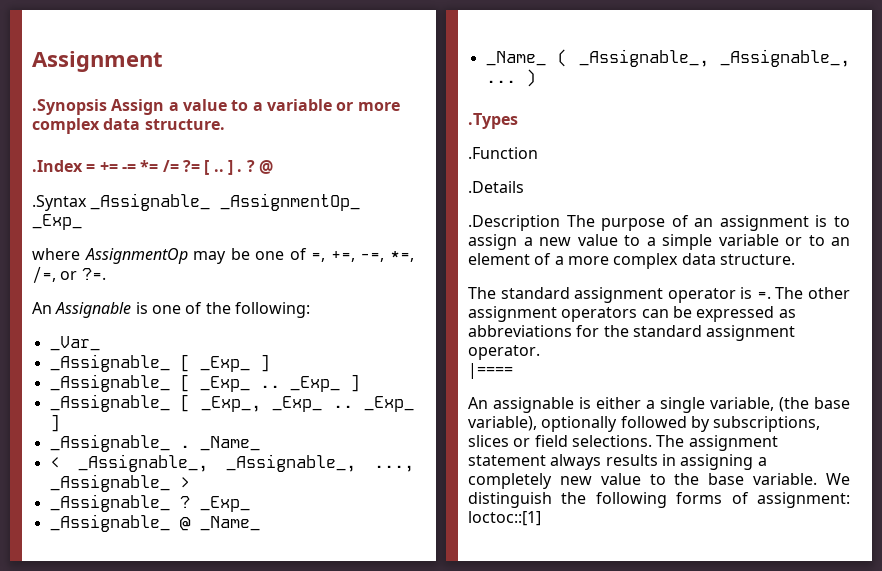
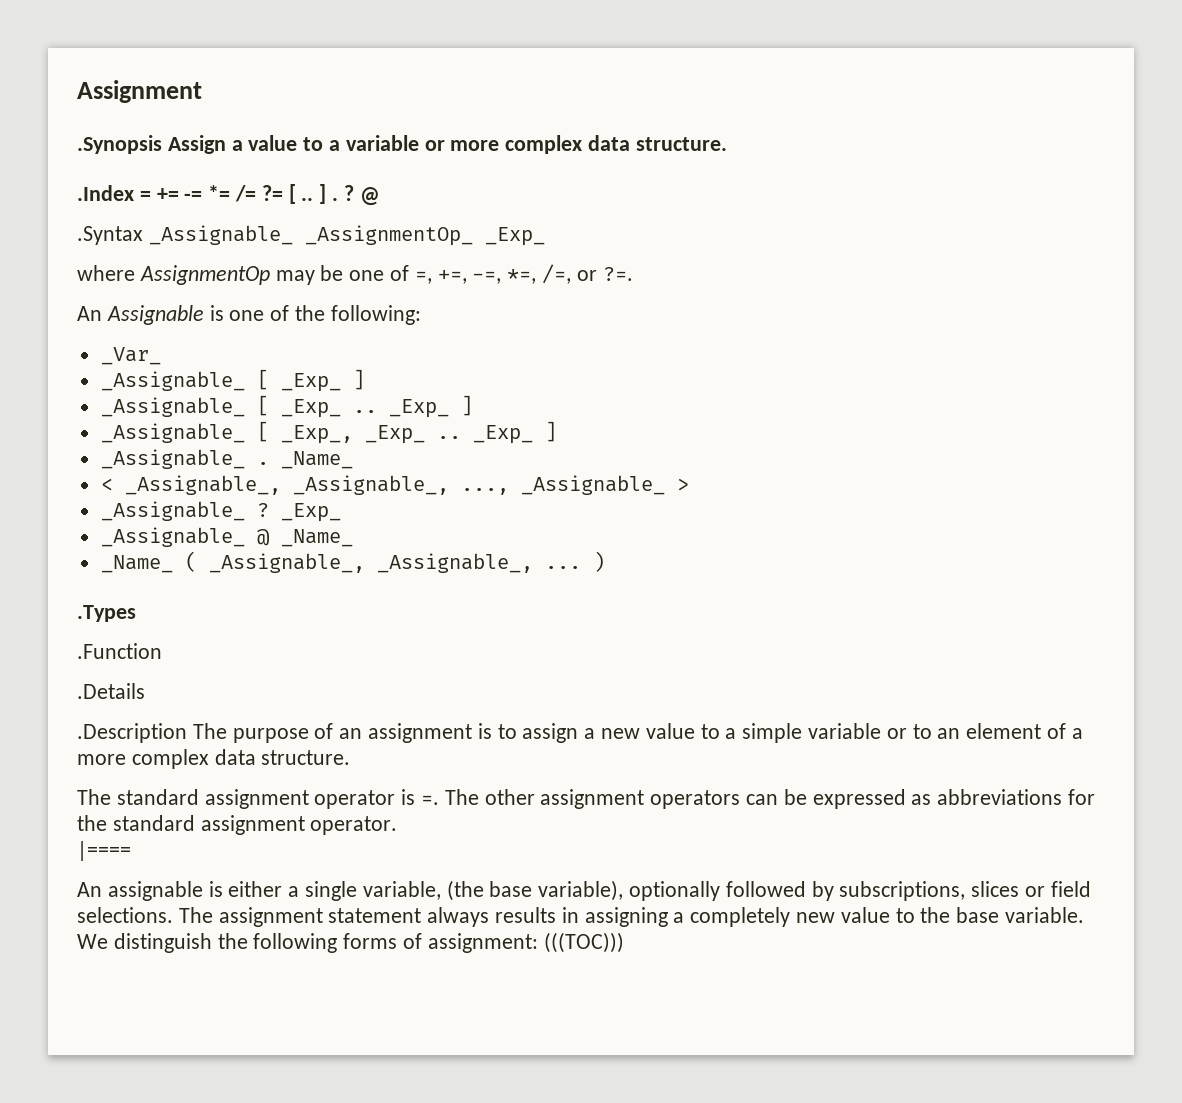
[468,511,541,526] loctoc::[1] -> [543,932,624,953] (((TOC)))

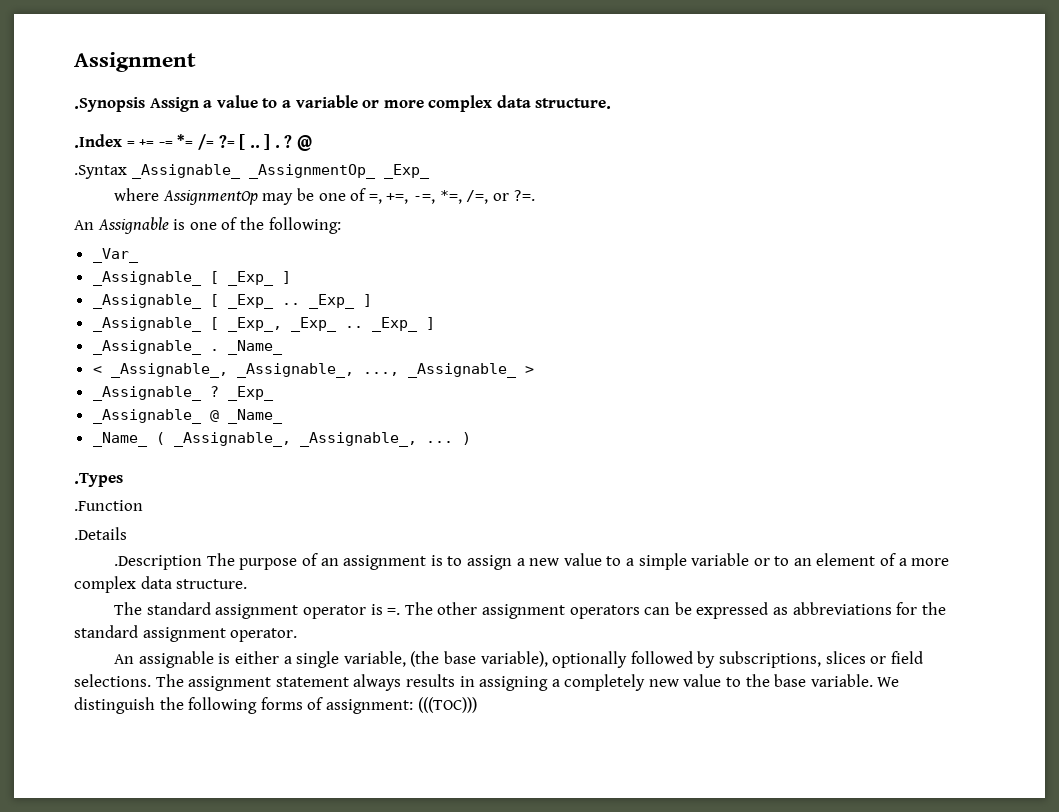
[77,841,131,861] // |==== -> (298, 635) none

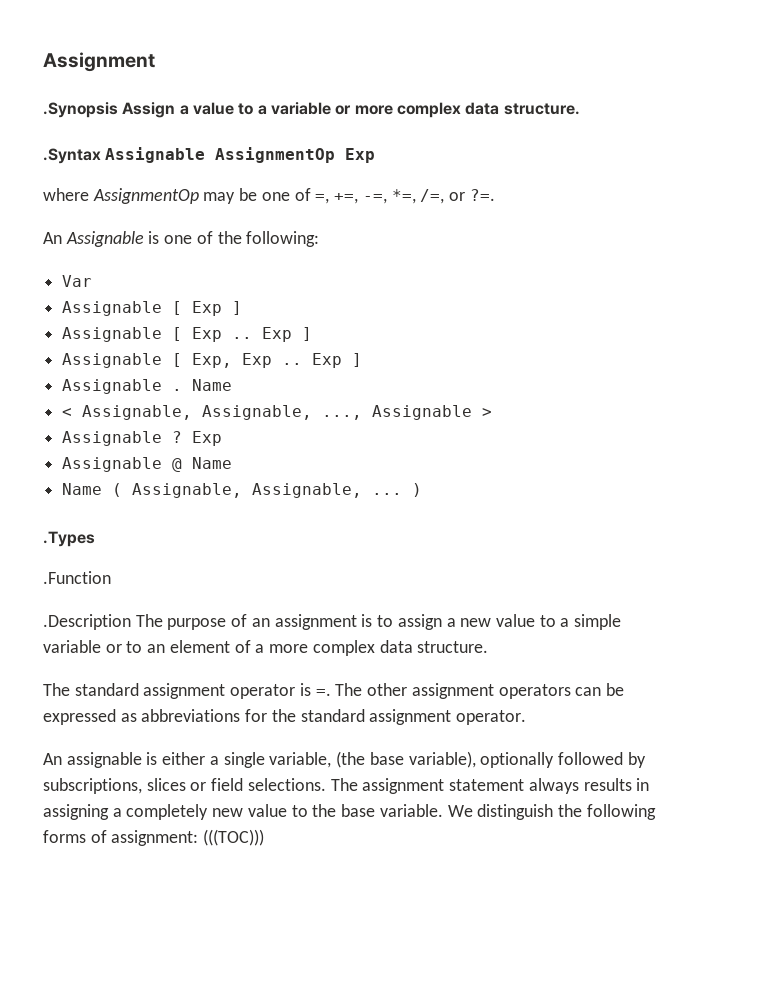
[74,134,313,151] [74,164,430,179] .Index = += -= *= /= ?= [ .. ] . ? @ // .Syntax _Assignable_ _AssignmentOp_ _Exp_ -> [43,147,376,164] .Syntax Assignable AssignmentOp Exp
[92,248,139,263] [92,271,291,286] [92,294,372,309] [92,317,435,332] [92,340,283,355] [92,363,534,378] [92,386,274,401] [92,409,283,424] [92,432,417,447] _Var_ // _Assignable_ [ _Exp_ ] // _Assignable_ [ _Exp_ .. _Exp_ ] // _Assignable_ [ _Exp_, _Exp_ .. _Exp_ ] // _Assignable_ . _Name_ // < _Assignable_, _Assignable_, ..., _Assignable_ > // _Assignable_ ? _Exp_ // _Assignable_ @ _Name_ // _Name_ ( _Assignable_, _Assignable_, -> [62,275,93,287] [62,301,243,316] [62,327,313,342] [62,353,363,368] [62,379,233,394] [62,405,493,420] [62,431,223,446] [62,457,233,472] [62,483,363,498] Var // Assignable [ Exp ] // Assignable [ Exp .. Exp ] // Assignable [ Exp, Exp .. Exp ] // Assignable . Name // < Assignable, Assignable, ..., Assignable > // Assignable ? Exp // Assignable @ Name // Name ( Assignable, Assignable,
[74,527,127,540] // .Details -> (111, 577) none

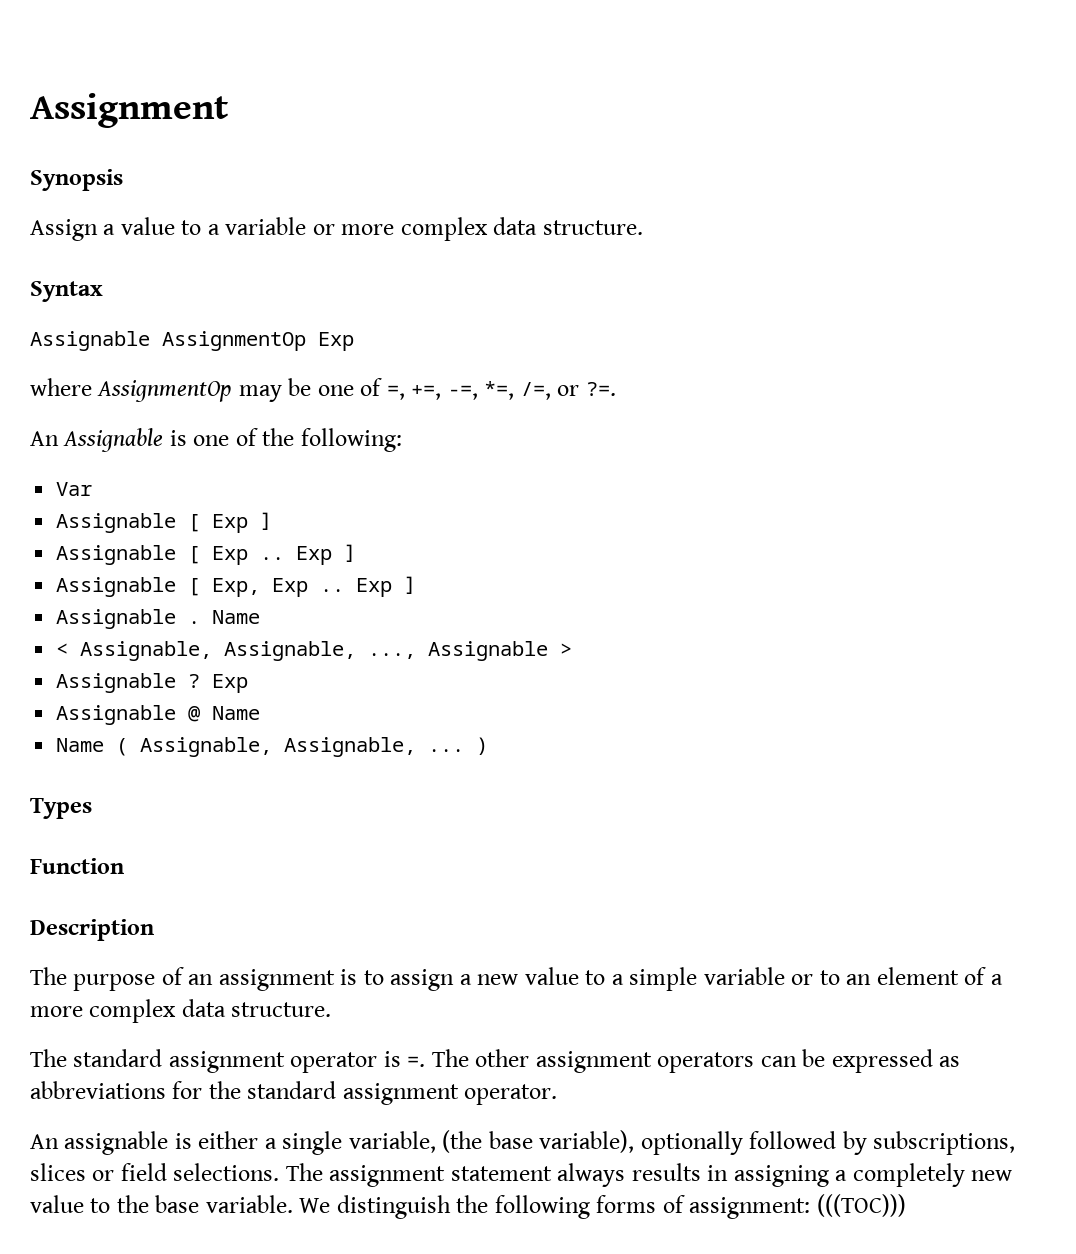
[43,102,118,118] .Synopsis -> [30,169,123,191] Synopsis //
[43,148,101,164] .Syntax -> [30,281,103,302] Syntax //
[43,531,95,547] [43,571,111,584] [43,614,131,630] .Types // .Function // .Description -> [30,798,92,819] [30,858,124,874] [30,919,154,941] Types // Function // Description //

